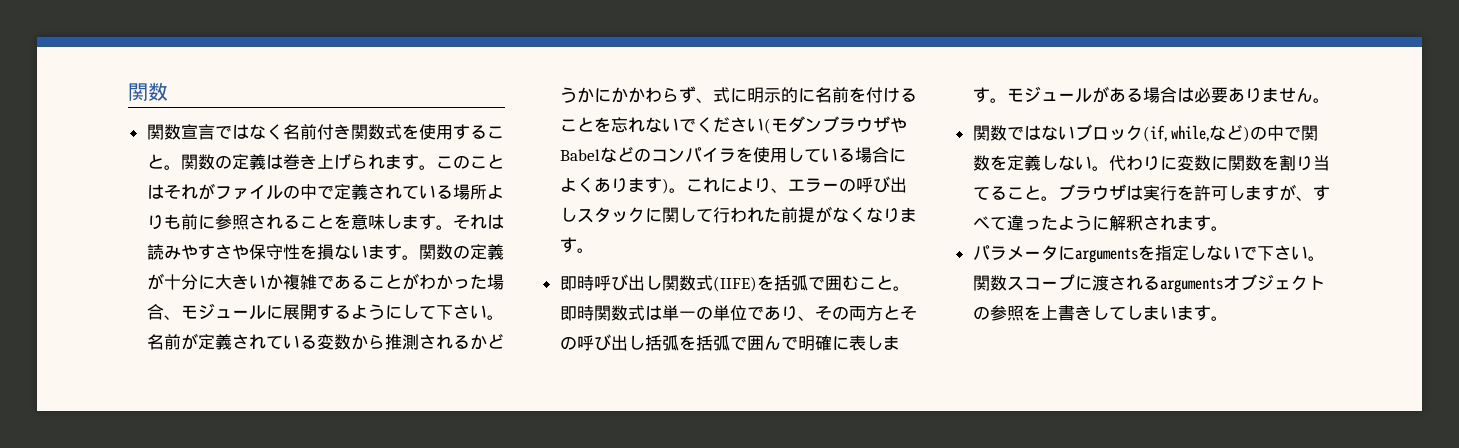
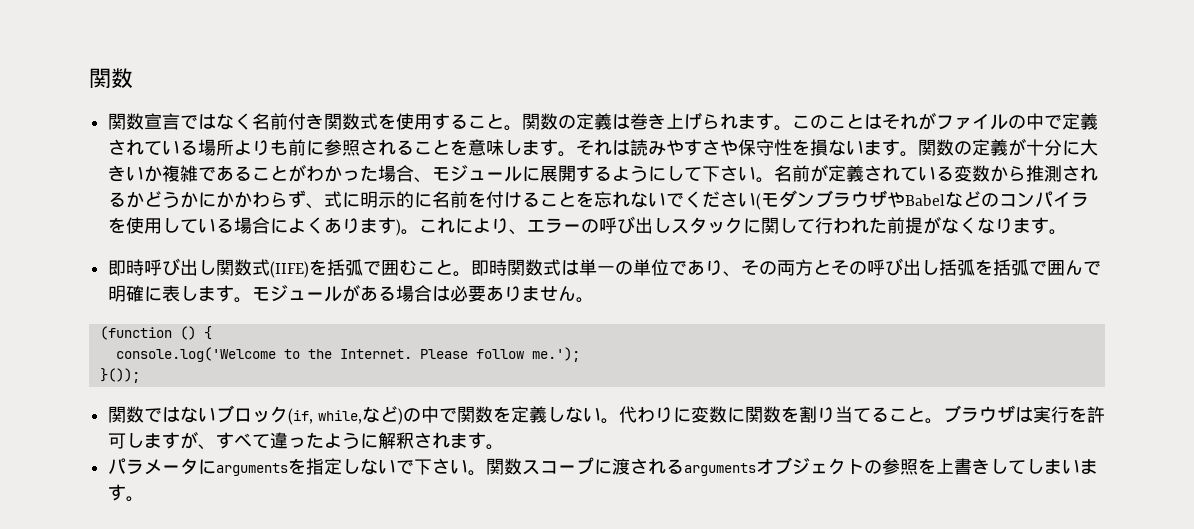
(1330, 100) none -> [99,326,212,340] [115,347,580,362] [99,368,140,383] // (function () { // console.log('Welcome to the Internet. Please follow me.'); // }());

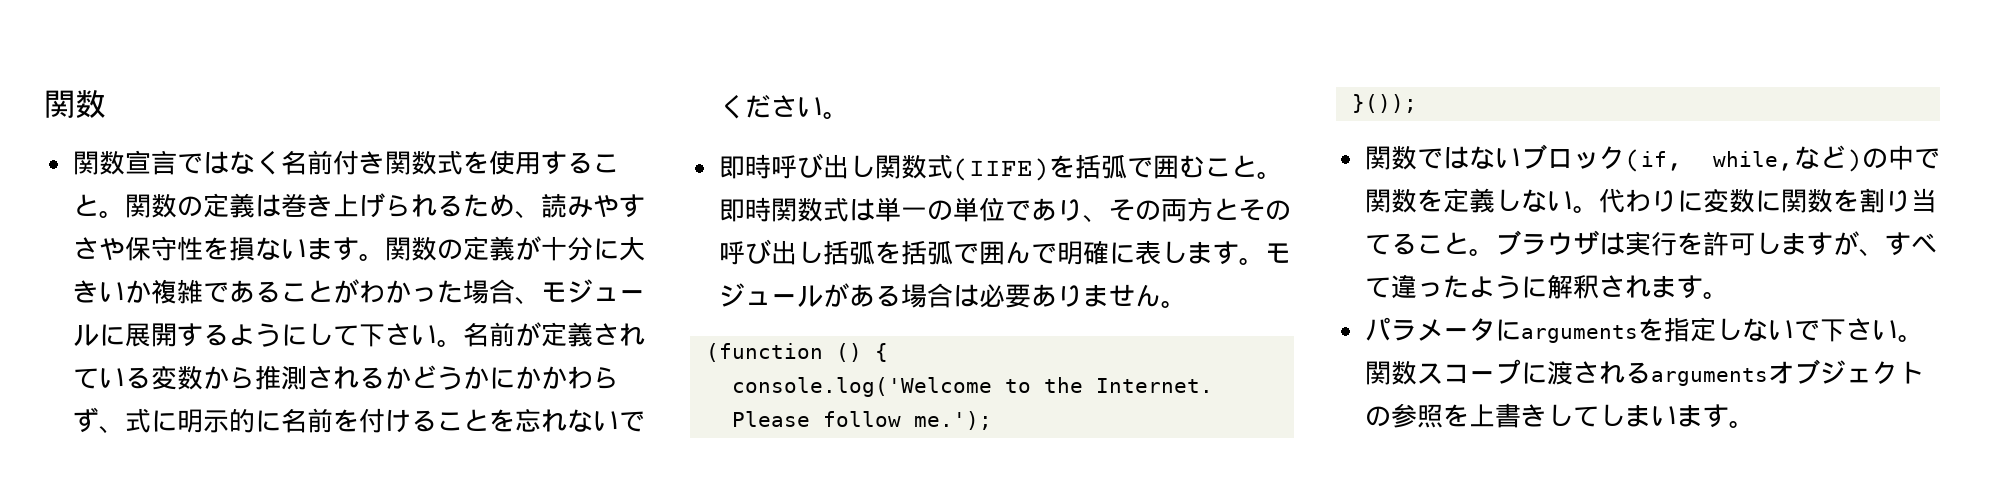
[738,112,1099,131] [108,139,631,157] ます。このことはそれがファイルの中で定義されている場所よりも前に参照されることを意味します。それは -> [436,194,541,219] るため、
[756,190,1090,210] [108,216,1050,236] (モダンブラウザやBabelなどのコンパイラを使用している場合によくあります)。これにより、エラーの呼び出しスタックに関して行われた前提がなくなります -> (823, 107) none

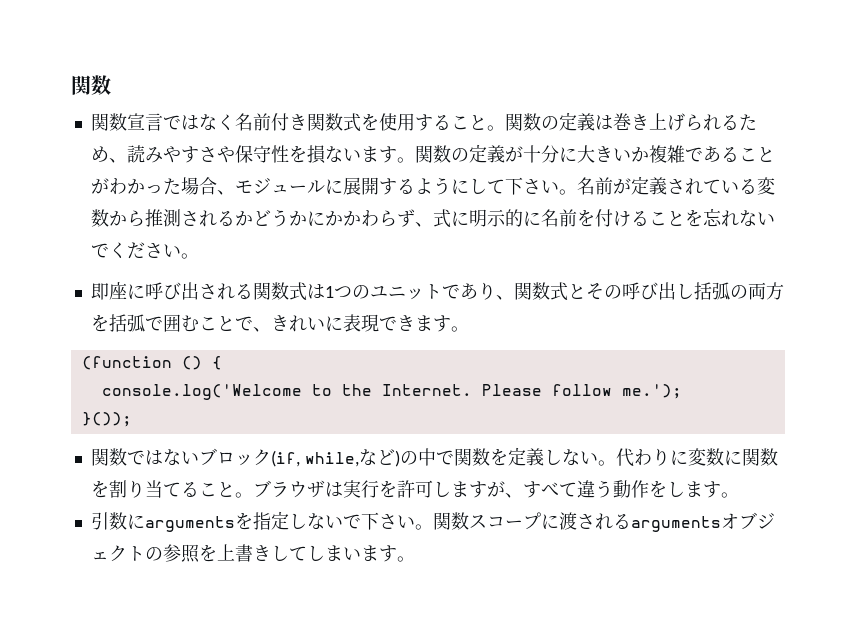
[744,153,1283,181] [718,197,1213,223] 時呼び出し関数式(IIFE)を括弧で囲むこと。即時関数式は単一の単位であり、その両方 -> [108,282,568,301] 座に呼び出される関数式は1つのユニットであり、関数式
[874,240,1291,265] [718,283,1161,308] を括弧で囲んで明確に表します。モジュールがある場合は必要ありません -> [729,282,784,300] [90,314,451,333] の両方を括弧で囲むことで、きれいに表現できます
[1416,274,1729,299] [1364,317,1495,341] ったように解釈されます。 // パラメータ -> [594,480,739,498] [90,512,127,530] う動作をします。 // 引数

